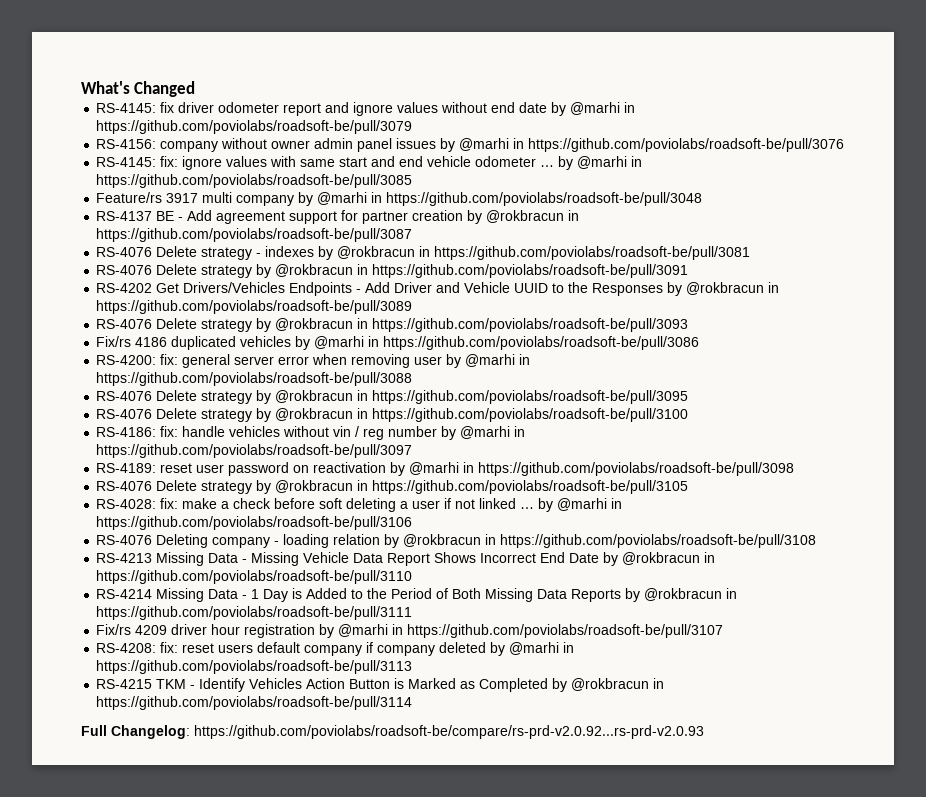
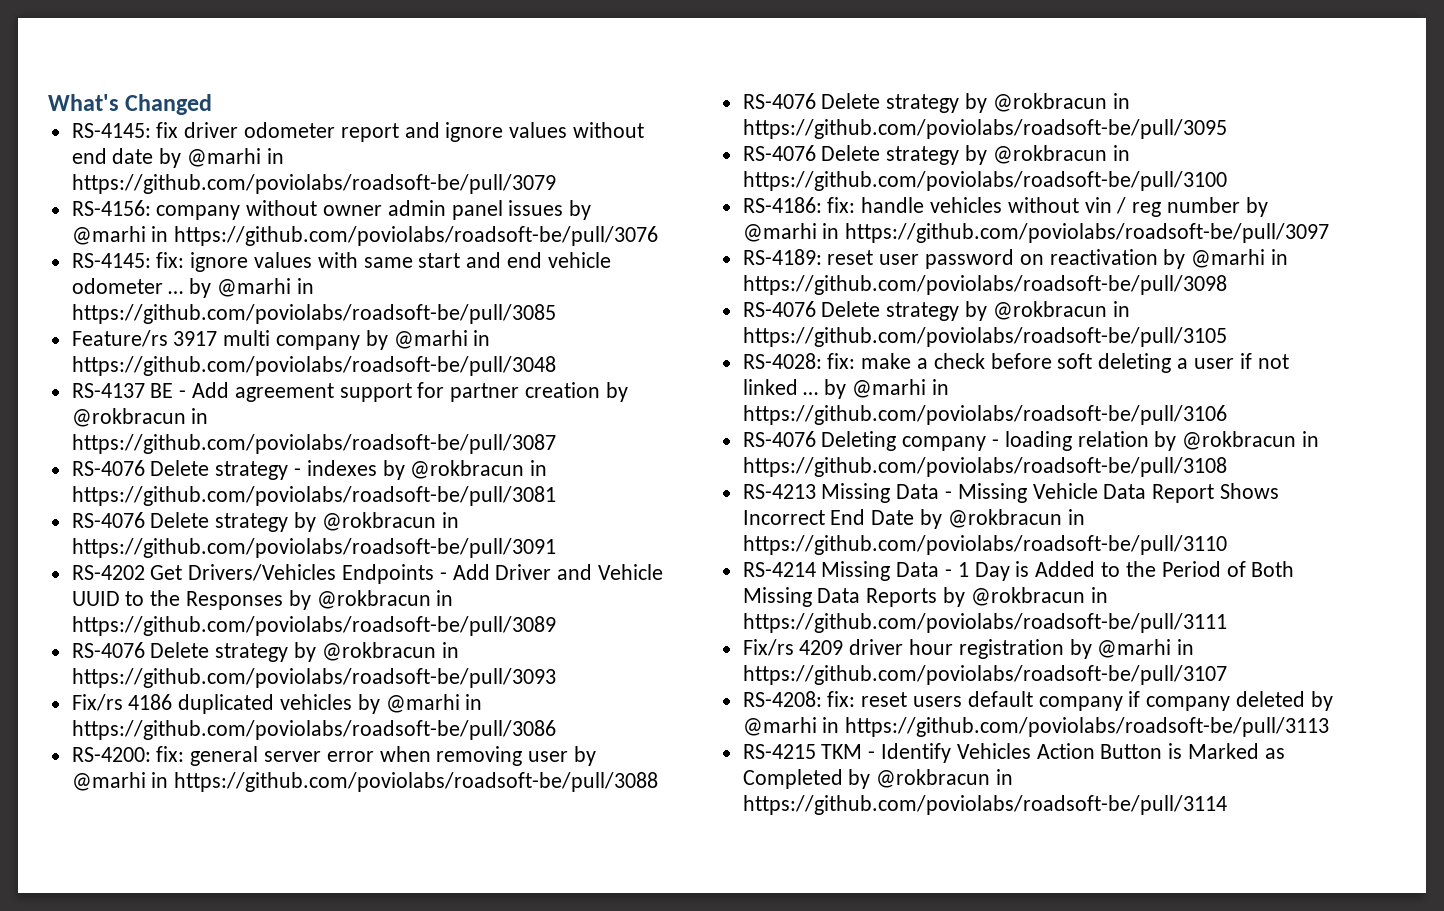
[81,725,704,739] // Full Changelog: https://github.com/poviolabs/roadsoft-be/compare/rs-prd-v2.0.92...rs-prd-v2.0.93 -> (1227, 805) none

